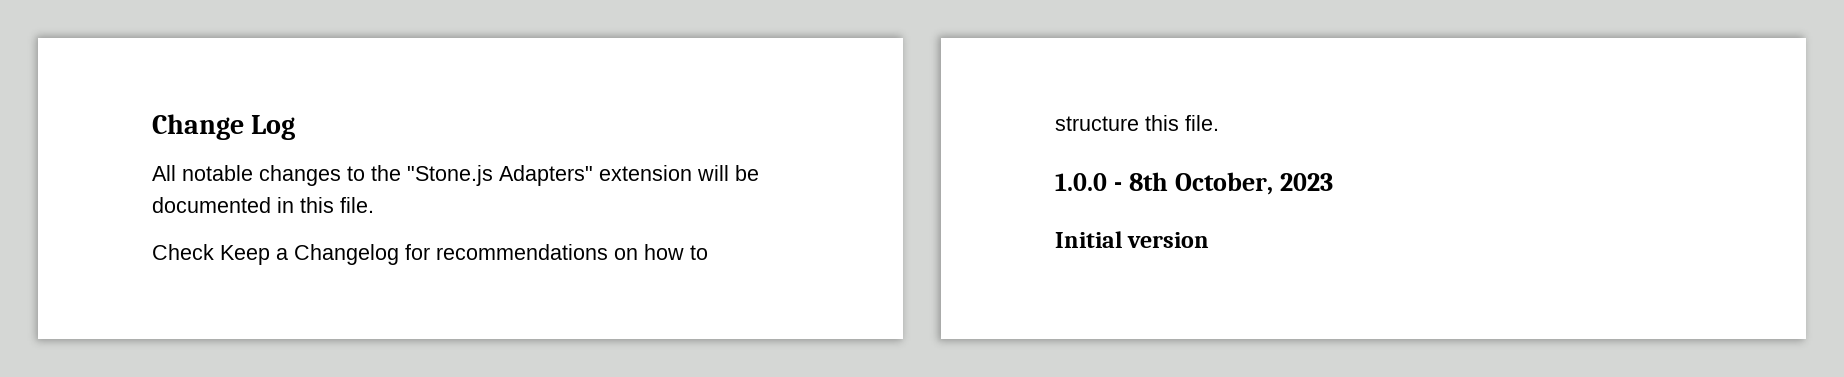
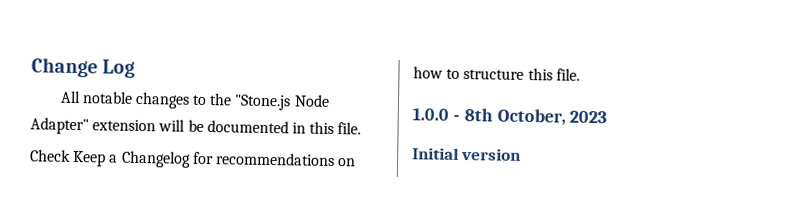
[499,165,593,186] Adapters" -> [293,94,330,107] [30,117,89,135] Node Adapter"

